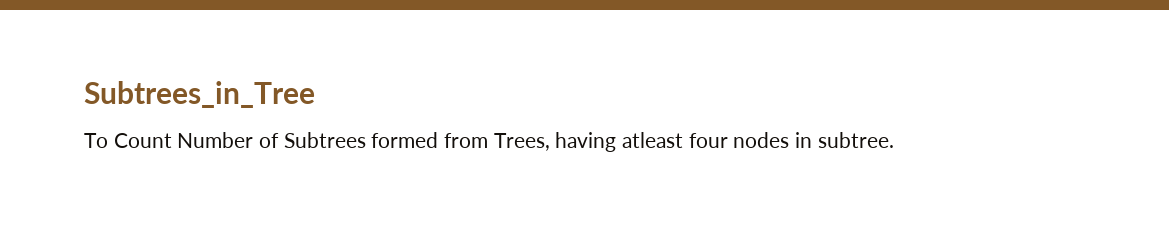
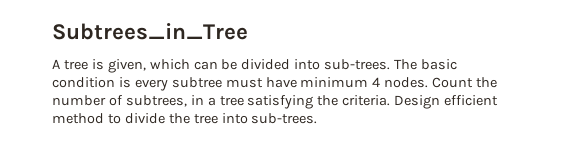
[84,132,894,152] To Count Number of Subtrees formed from Trees, having atleast four nodes in subtree. -> [52,59,458,73] [52,77,498,91] [52,95,499,109] [52,113,318,124] A tree is given, which can be divided into sub-trees. The basic condition is every subtree must have minimum 4 nodes. Count the number of subtrees, in a tree satisfying the criteria. Design efficient method to divide the tree into sub-trees.

